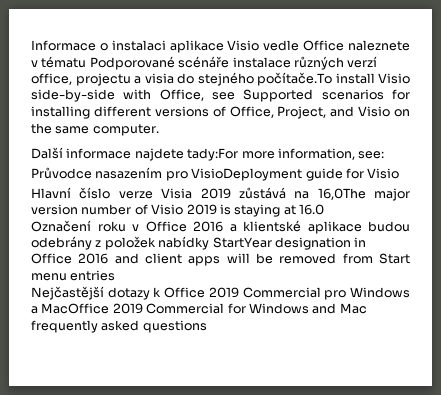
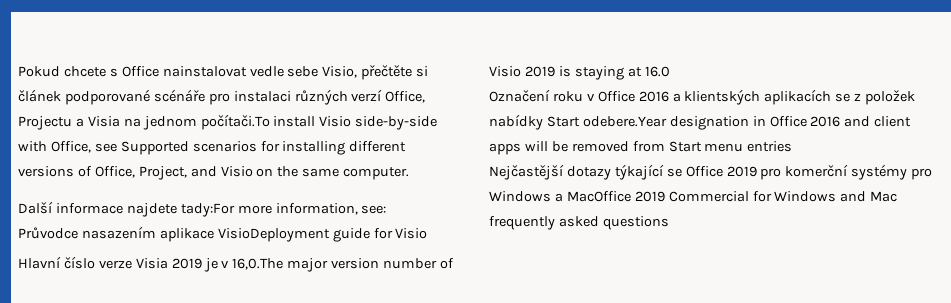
[31,40,410,53] [31,56,378,70] [31,72,332,86] Informace o instalaci aplikace Visio vedle Office naleznete v tématu Podporované scénáře instalace různých verzí office, projectu a visia do stejného počítače.To -> [18,65,429,80] [18,89,426,105] [18,114,270,130] Pokud chcete s Office nainstalovat vedle sebe Visio, přečtěte si článek podporované scénáře pro instalaci různých verzí Office, Projectu a Visia na jednom počítači.To
[165,171,188,181] pro -> [159,228,214,242] aplikace
[238,187,366,200] zůstává na 16,0The -> [203,258,284,272] je v 16,0.The
[243,220,410,234] [31,236,92,250] klientské aplikace budou odebrány -> [684,89,851,105] klientských aplikacích se
[212,237,272,248] StartYear -> [546,116,667,127] Start odebere.Year
[153,287,321,298] k Office 2019 Commercial -> [614,164,908,180] týkající se Office 2019 pro komerční systémy

